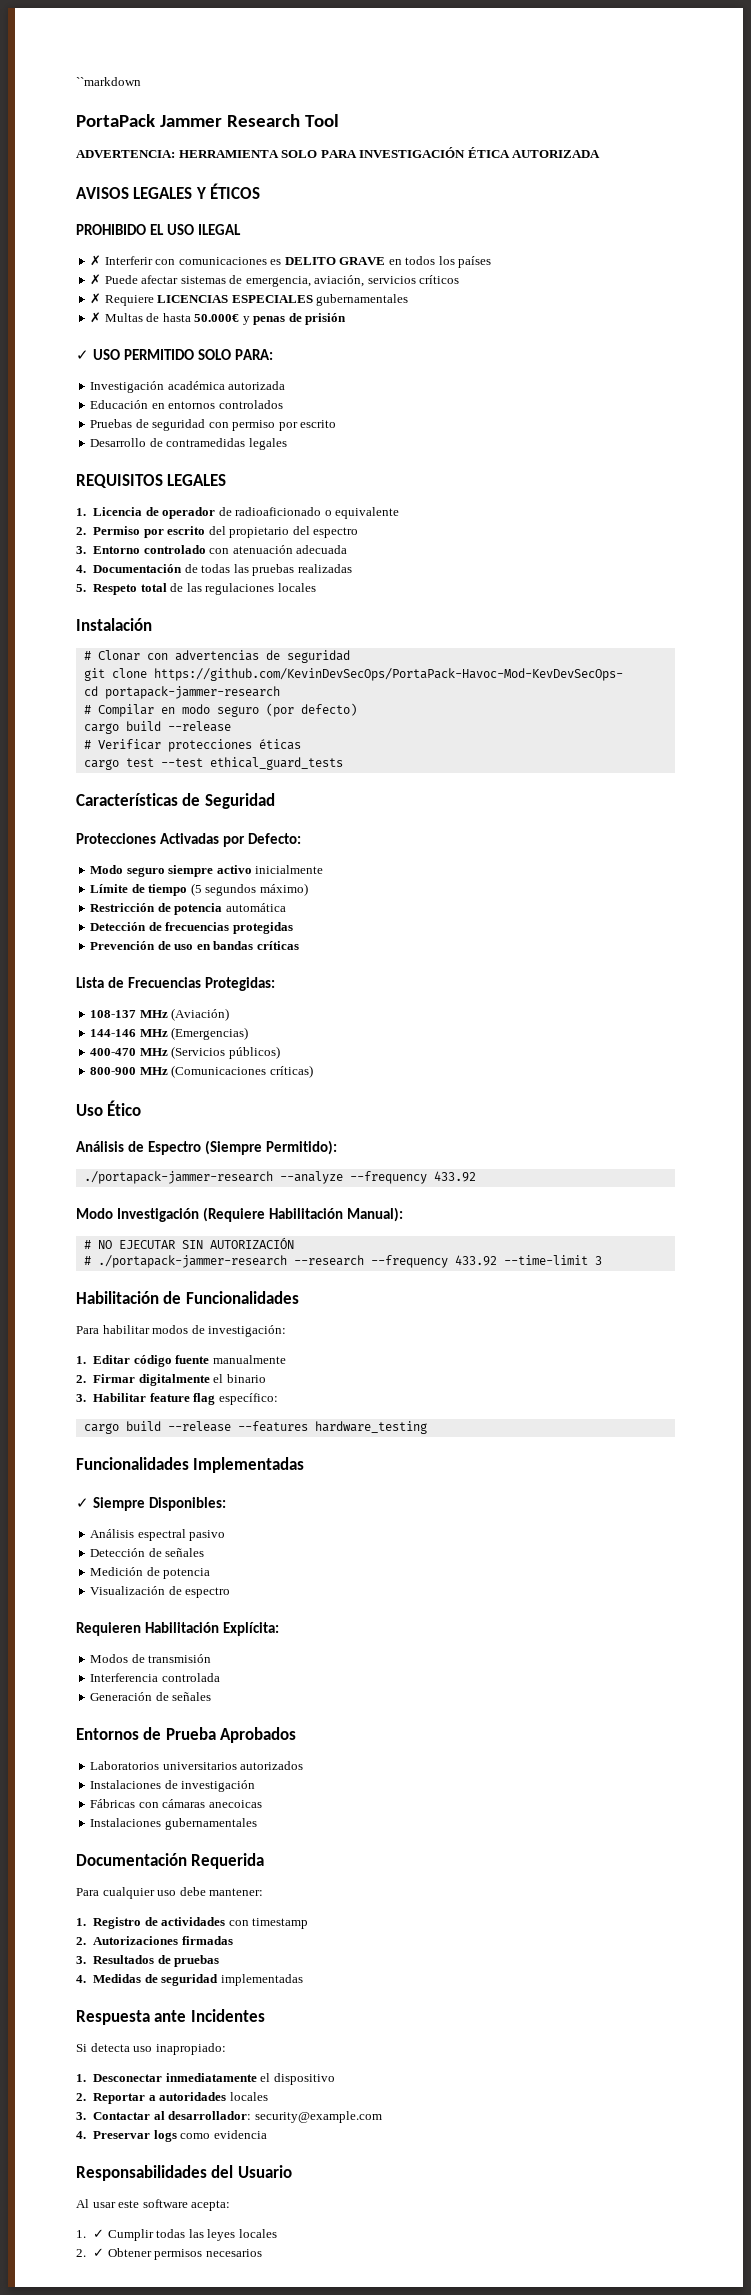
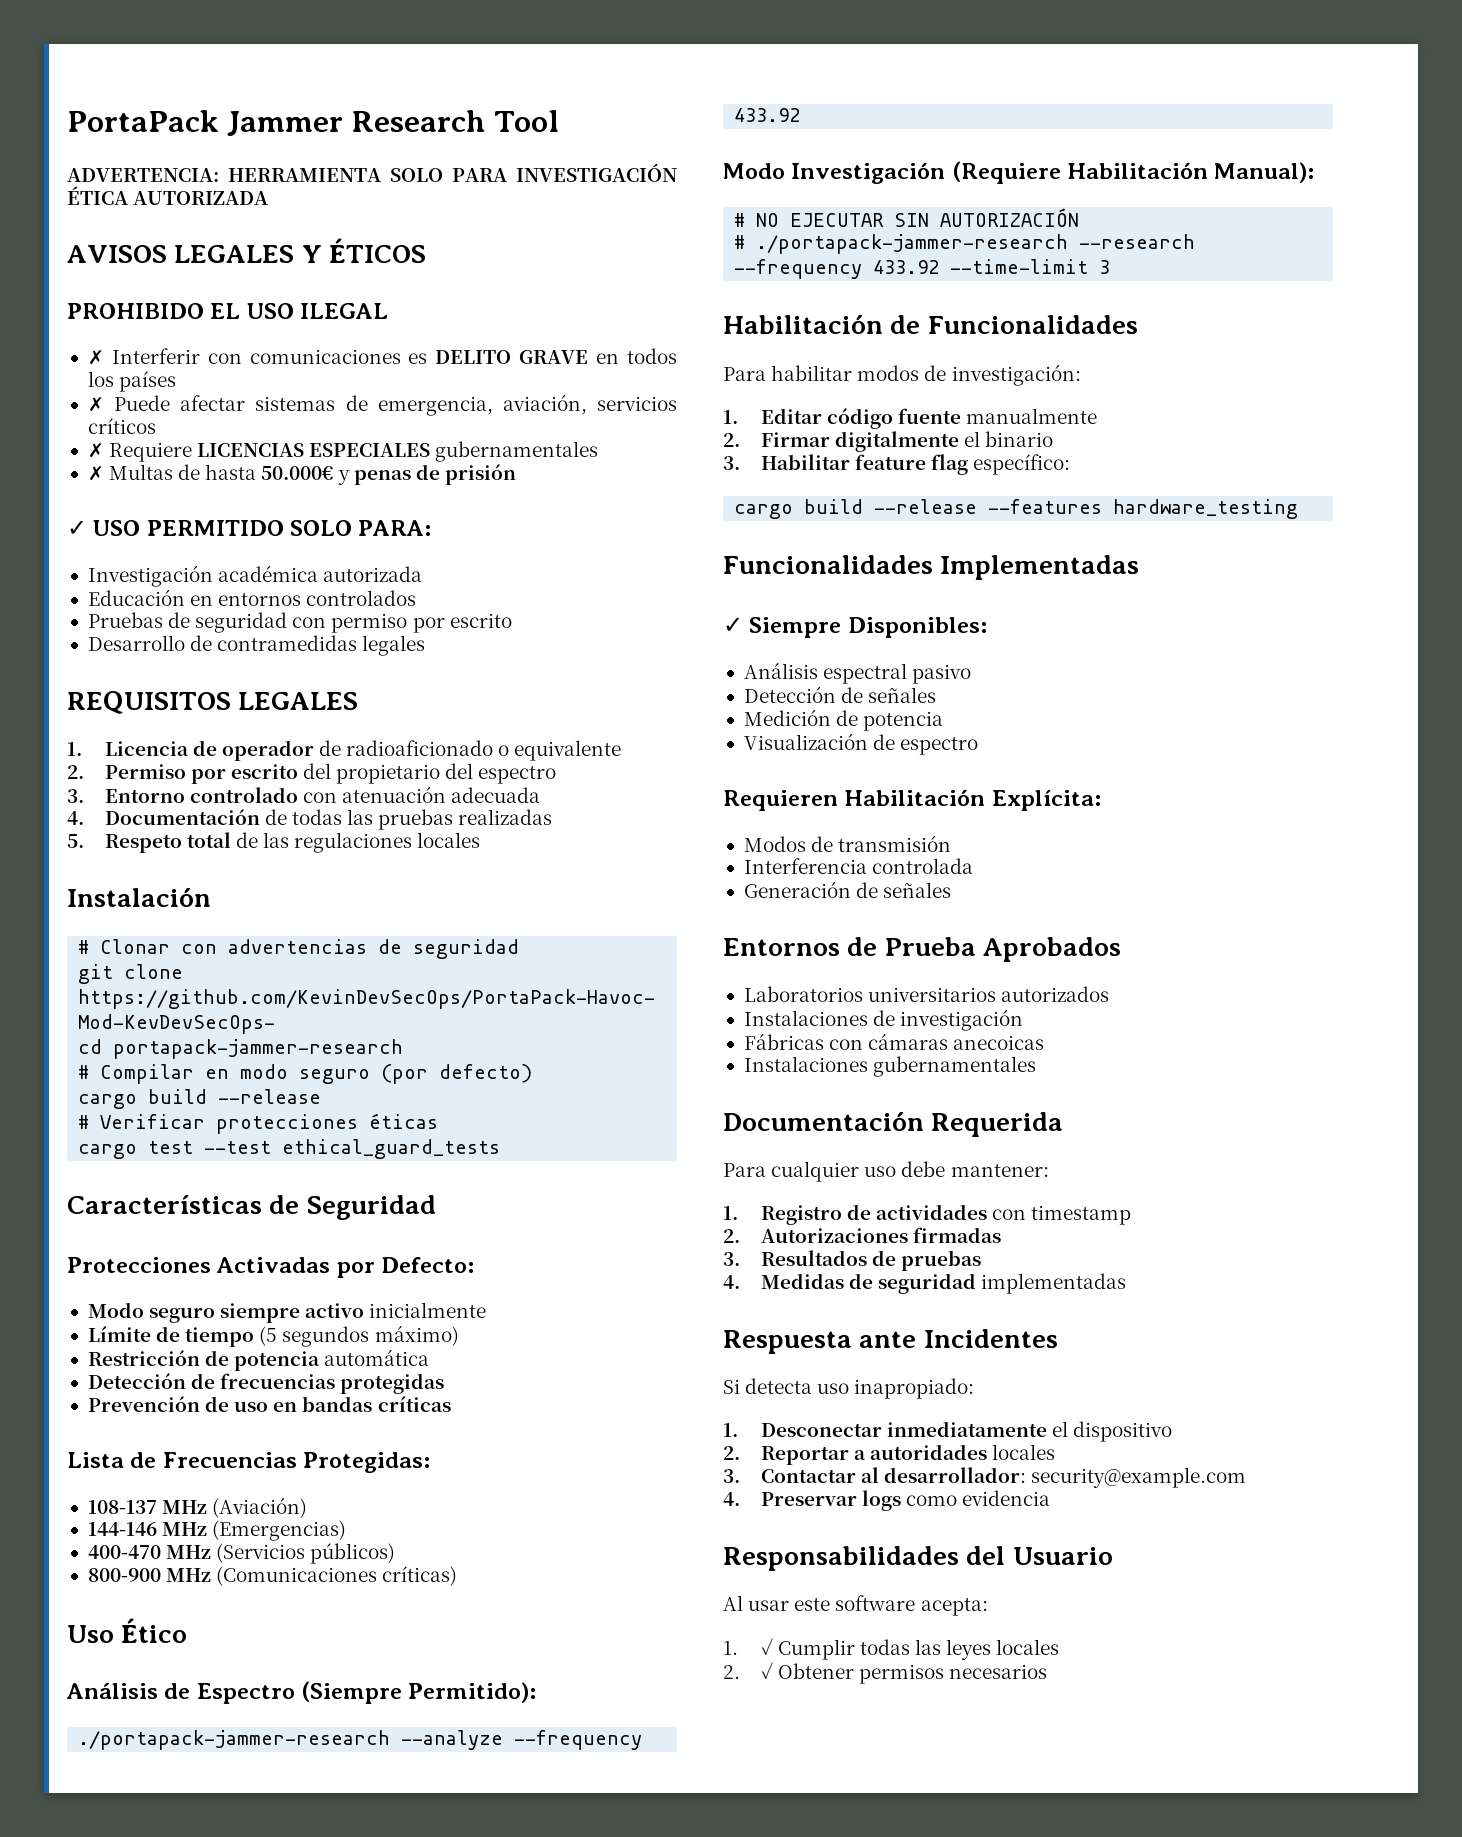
[76,77,141,86] ``markdown // -> (67, 121) none

